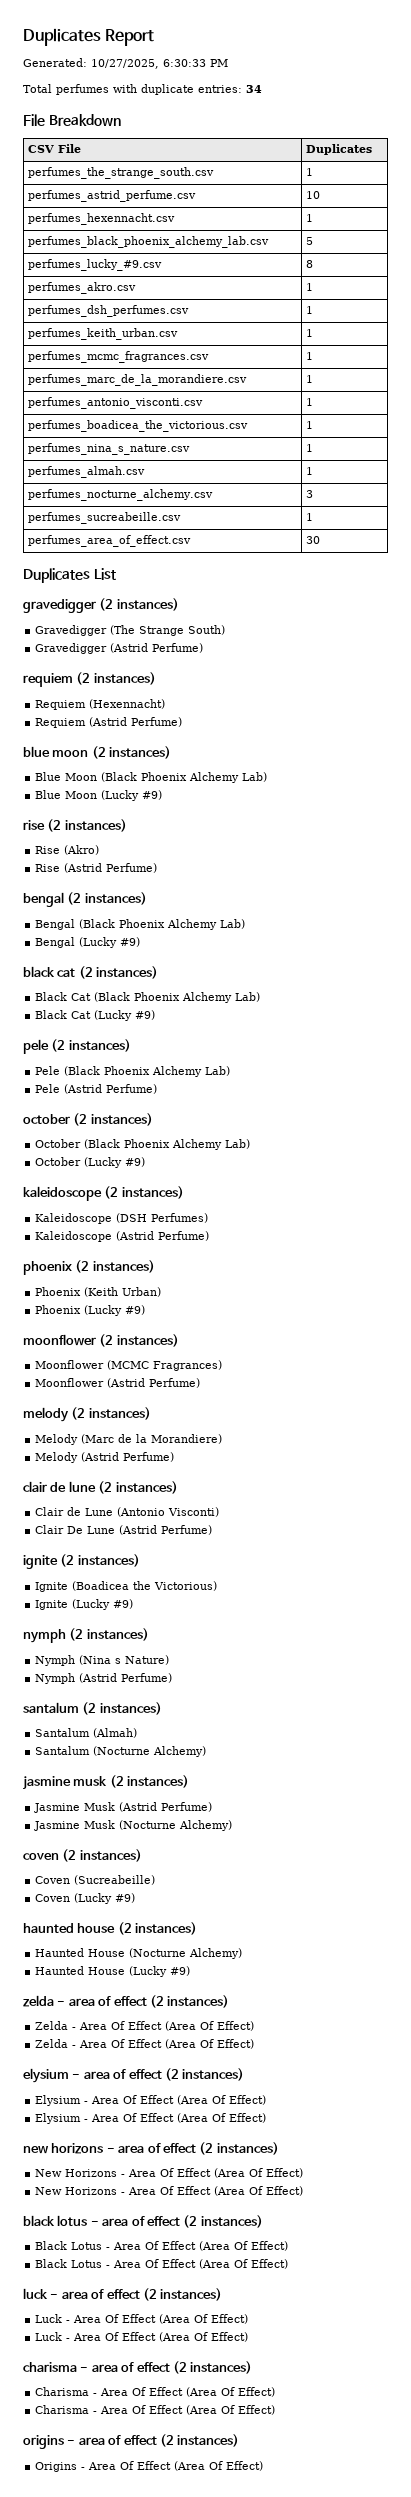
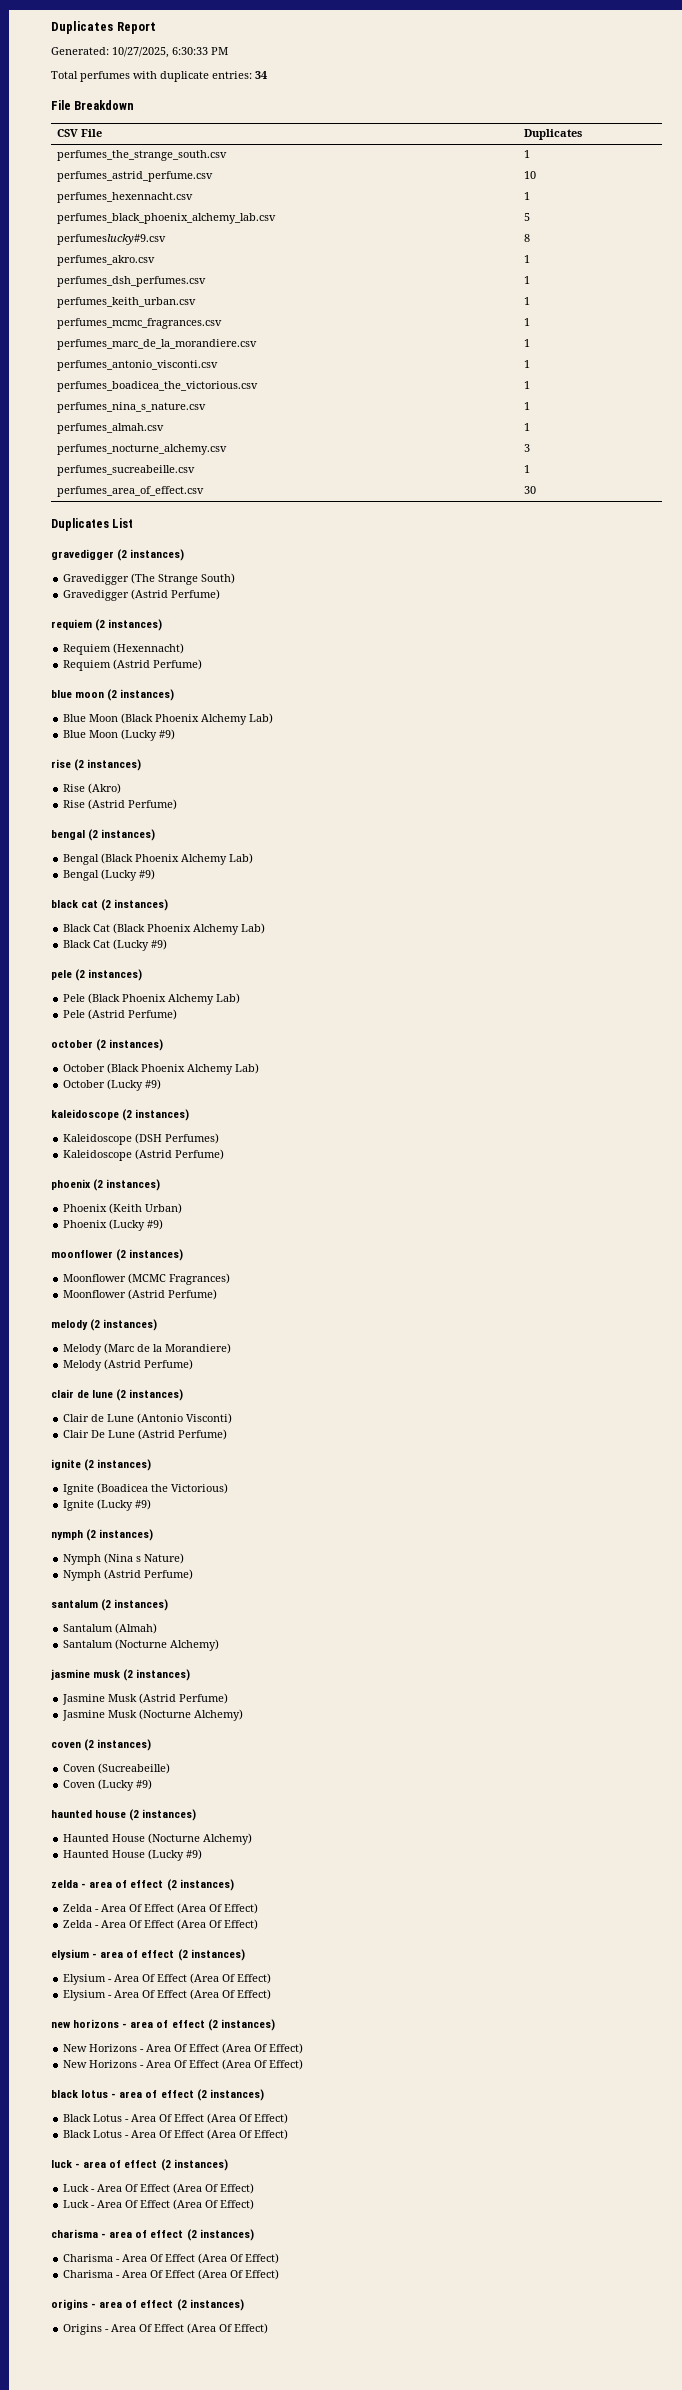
[27,259,162,271] perfumes_lucky_#9.csv -> [56,234,166,245] perfumeslucky#9.csv

